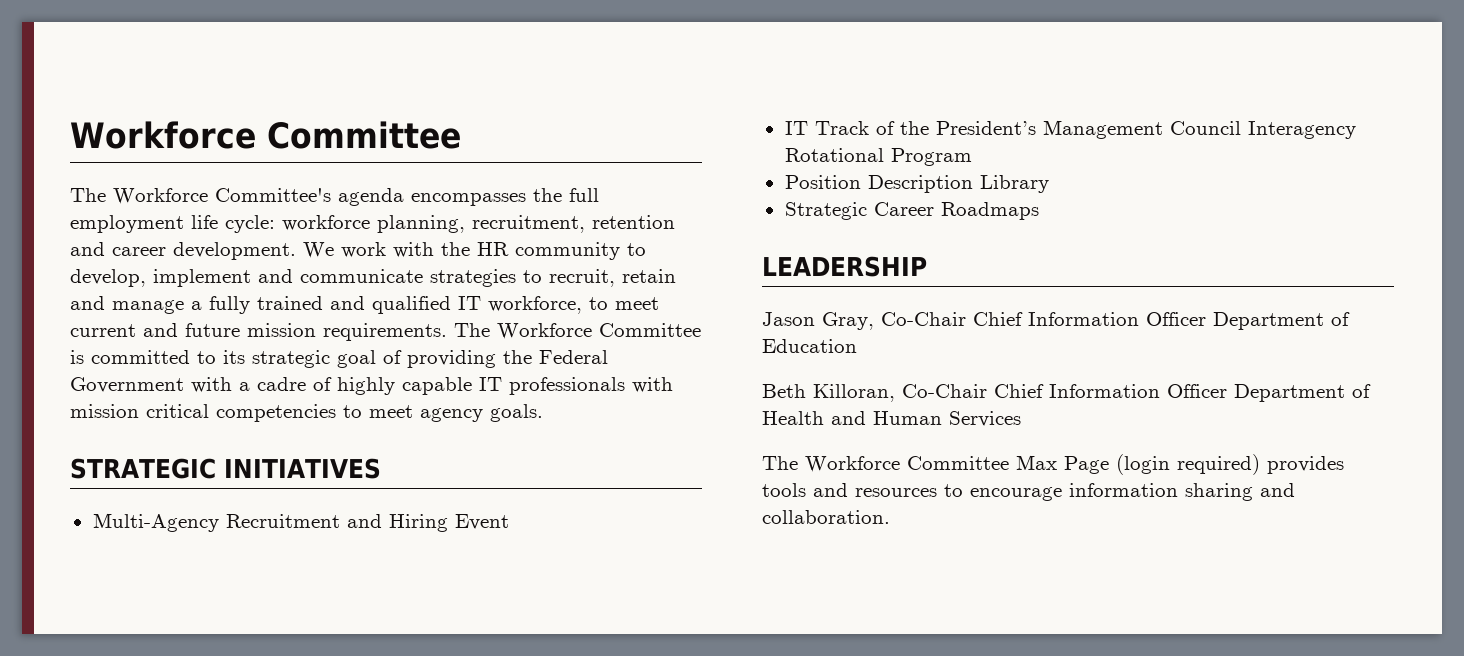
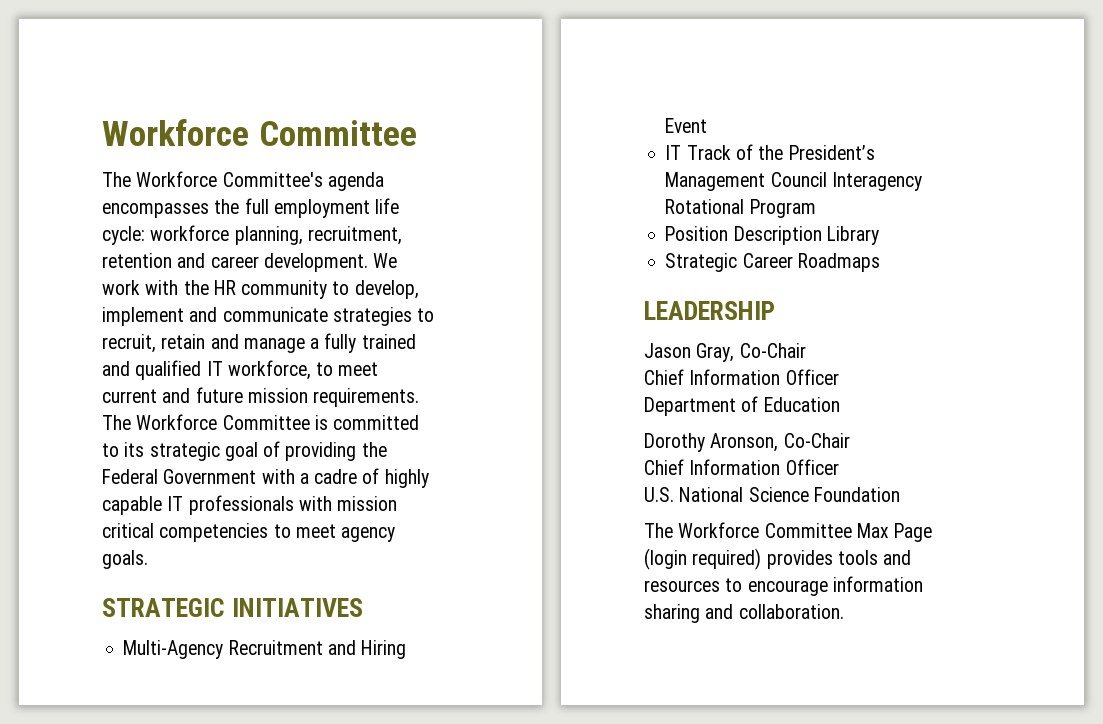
[973,312,1206,326] Chief Information Officer -> [644,369,839,385] // Chief Information Officer //
[762,384,1371,402] [762,411,1021,427] Beth Killoran, Co-Chair Chief Information Officer Department of Health and Human Services -> [644,433,850,452] [644,459,839,475] [644,487,900,502] Dorothy Aronson, Co-Chair // Chief Information Officer // U.S. National Science Foundation

